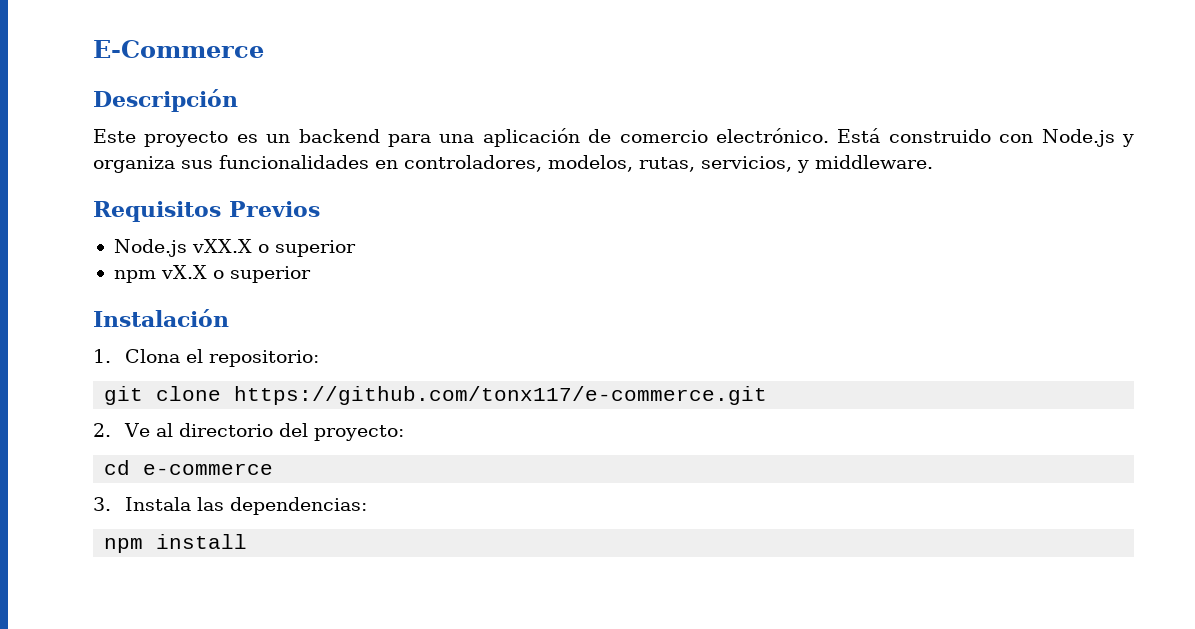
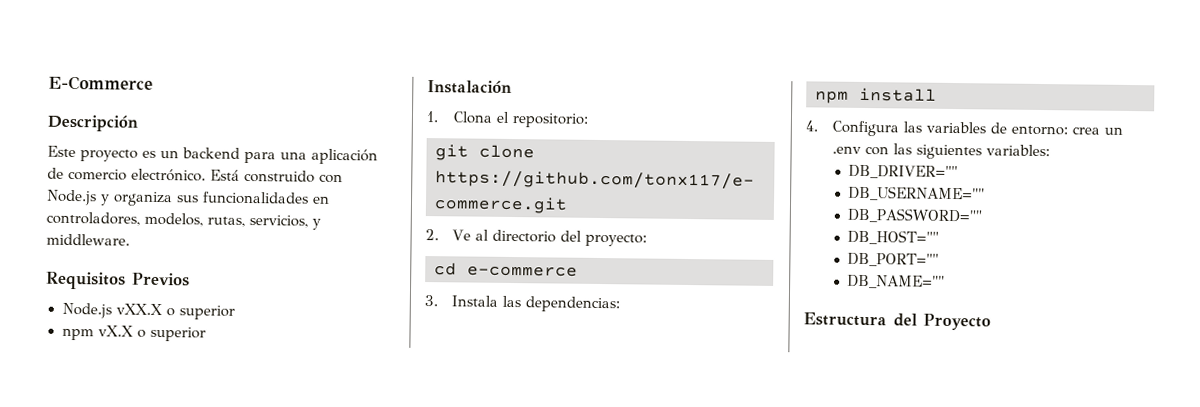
(248, 541) none -> [805,120,1123,137] [831,143,1050,160] [848,164,959,180] [848,185,986,202] [847,207,983,224] [847,229,940,245] [847,252,940,267] [847,274,946,289] [803,312,991,331] // 4. Configura las variables de entorno: crea un .env con las siguientes variables: // DB_DRIVER="" // DB_USERNAME="" // DB_PASSWORD="" // DB_HOST="" // DB_PORT="" // DB_NAME="" // Estructura del Proyecto

